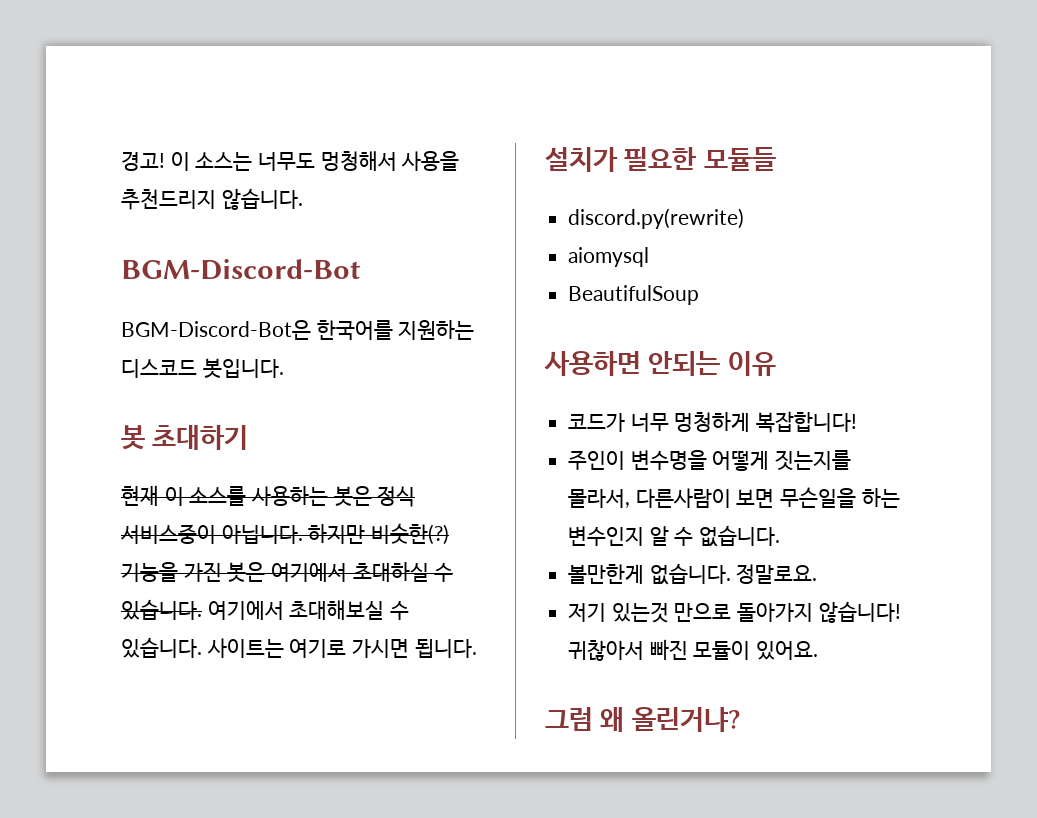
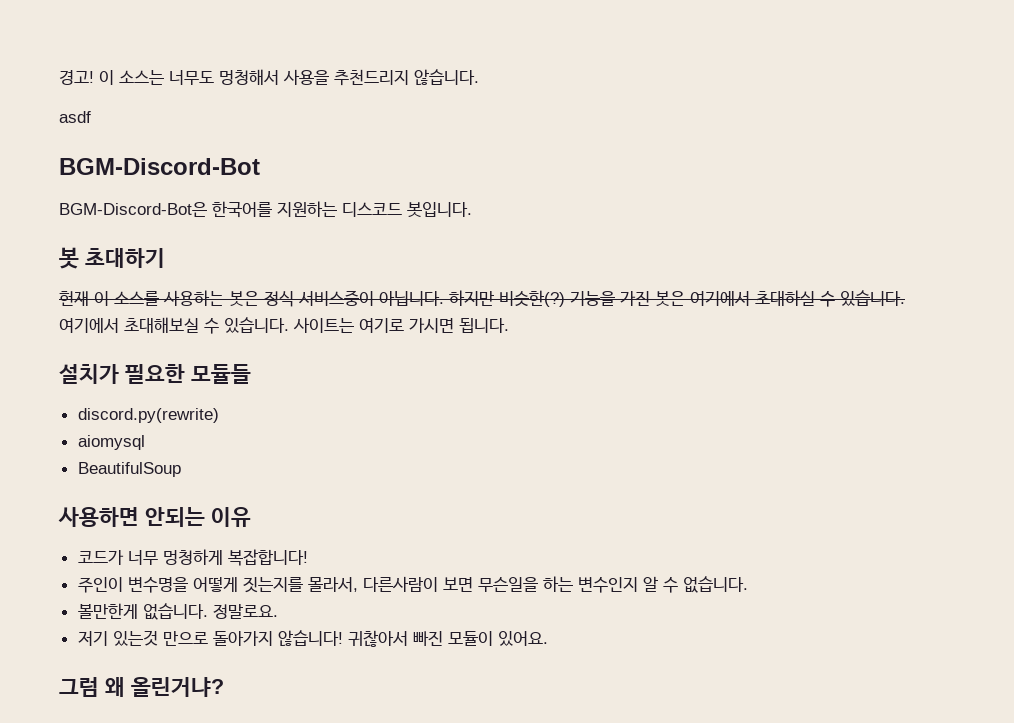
(303, 199) none -> [59,111,91,123] // asdf

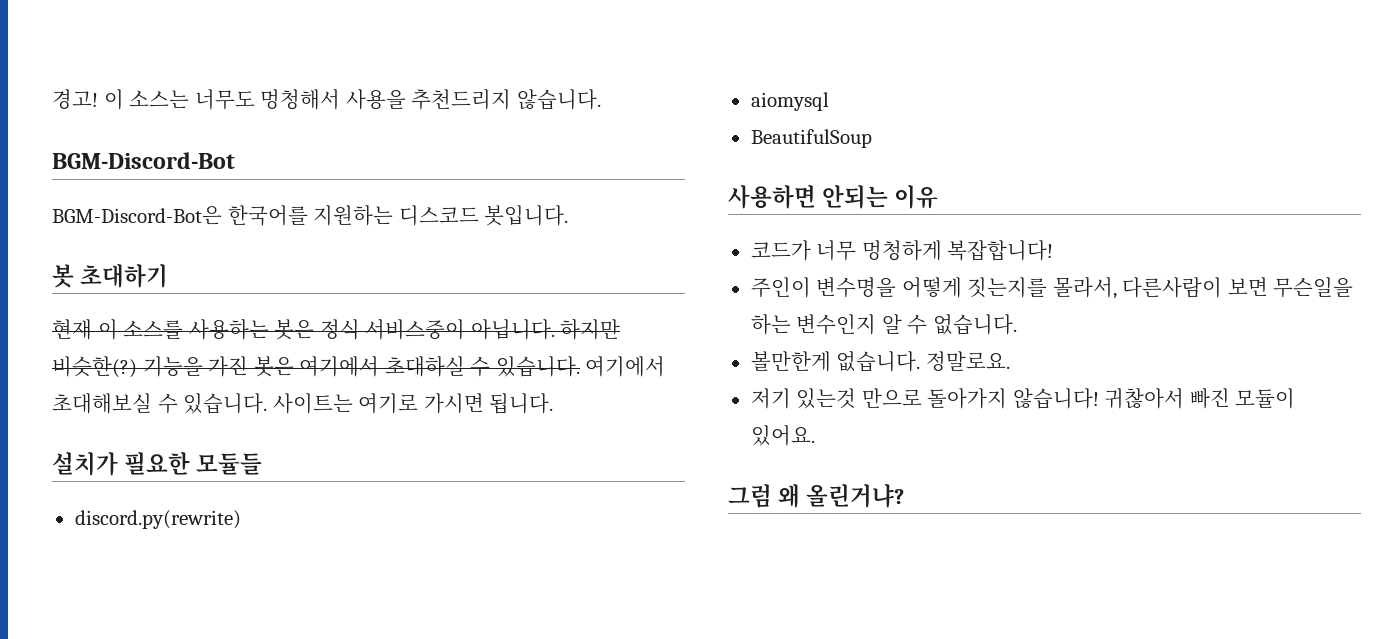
[59,111,91,123] // asdf -> (601, 99) none

